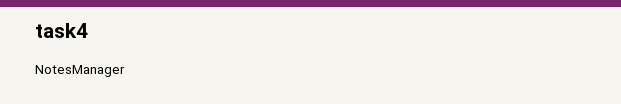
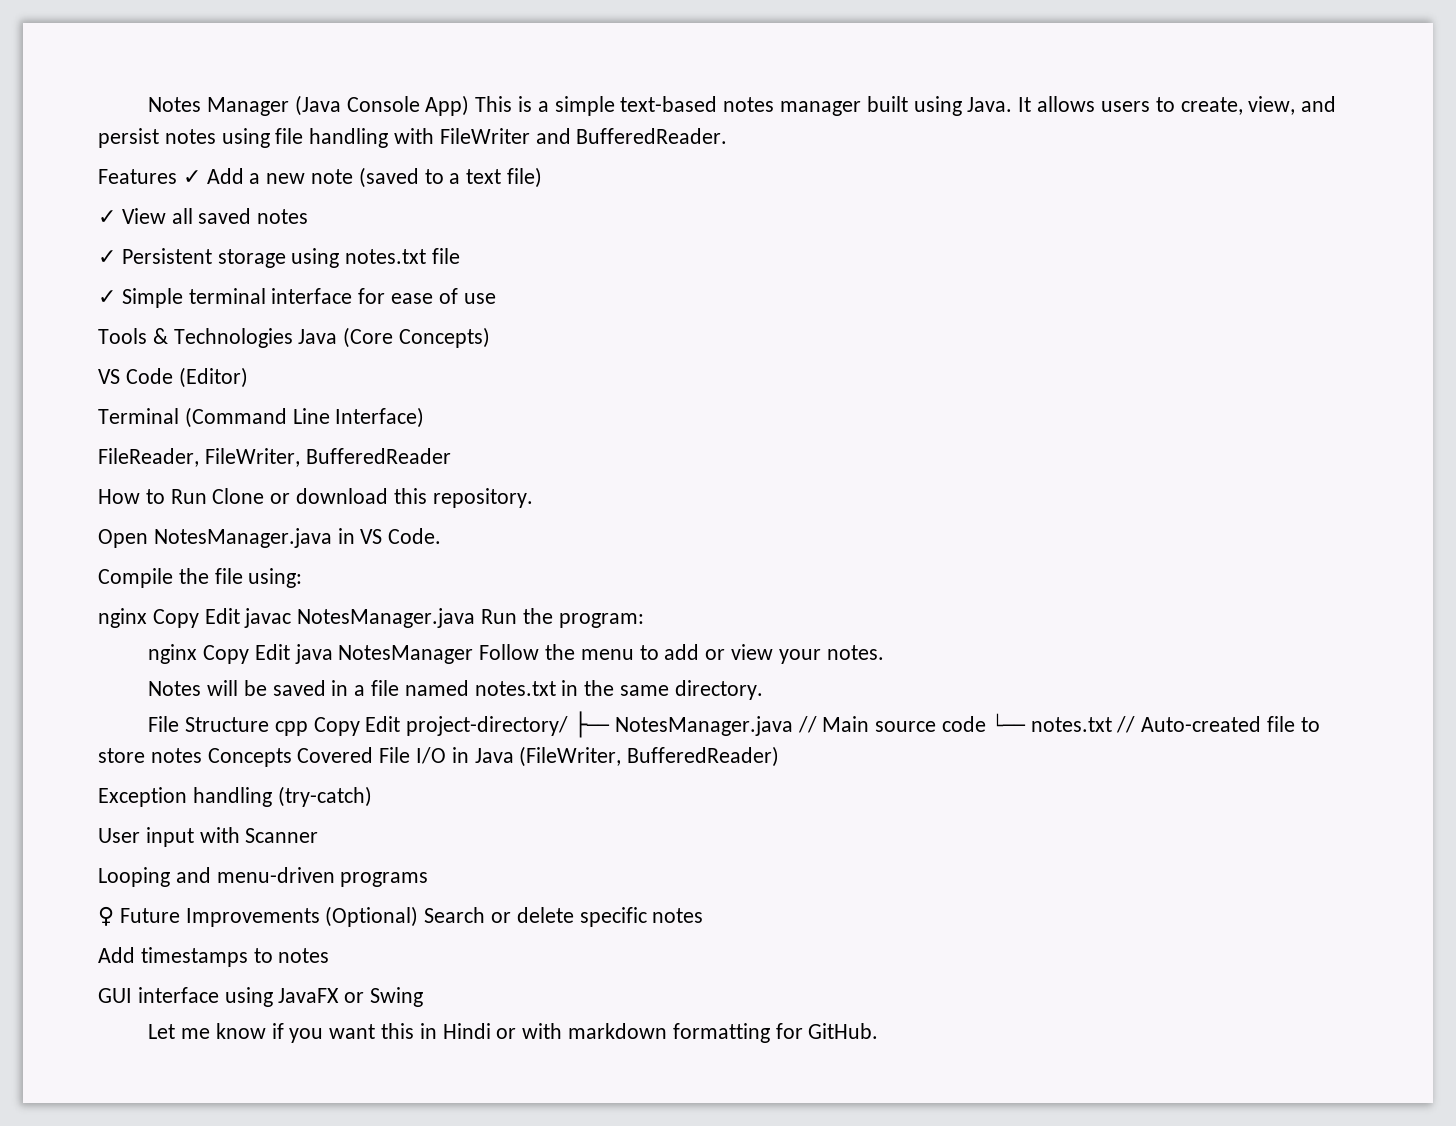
[35,23,88,38] [35,65,125,77] task4 // NotesManager -> [148,95,1337,116] [98,128,728,148] [98,167,543,188] [98,208,309,224] [98,248,461,268] [98,288,496,308] [98,327,491,348] [98,367,248,388] [98,407,425,428] [98,448,451,467] [98,488,533,508] [98,528,442,548] [98,568,303,588] [98,608,644,628] [148,644,884,664] [148,680,763,700] [148,711,1320,738] [98,746,780,767] [98,786,372,807] [98,827,319,847] [98,867,429,887] [98,906,704,927] [98,947,330,967] [98,987,424,1007] [148,1023,879,1043] Notes Manager (Java Console App) This is a simple text-based notes manager built using Java. It allows users to create, view, and persist notes using file handling with FileWriter and BufferedReader. // Features ✓ Add a new note (saved to a text file) // ✓ View all saved notes // ✓ Persistent storage using notes.txt file // ✓ Simple terminal interface for ease of use // Tools & Technologies Java (Core Concepts) // VS Code (Editor) // Terminal (Command Line Interface) // FileReader, FileWriter, BufferedReader // How to Run Clone or download this repository. // Open NotesManager.java in VS Code. // Compile the file using: // nginx Copy Edit javac NotesManager.java Run the program: // nginx Copy Edit java NotesManager Follow the menu to add or view your notes. // Notes will be saved in a file named notes.txt in the same directory. // File Structure cpp Copy Edit project-directory/ ├── NotesManager.java // Main source code └── notes.txt // Auto-created file to store notes Concepts Covered File I/O in Java (FileWriter, BufferedReader) // Exception handling (try-catch) // User input with Scanner // Looping and menu-driven programs // ♀ Future Improvements (Optional) Search or delete specific notes // Add timestamps to notes // GUI interface using JavaFX or Swing // Let me know if you want this in Hindi or with markdown formatting for GitHub.

